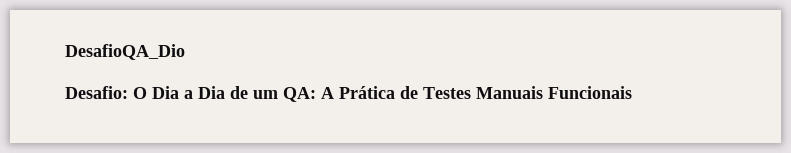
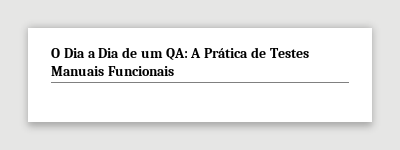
[65,44,185,60] [65,86,128,99] DesafioQA_Dio // Desafio: -> (51, 53) none

